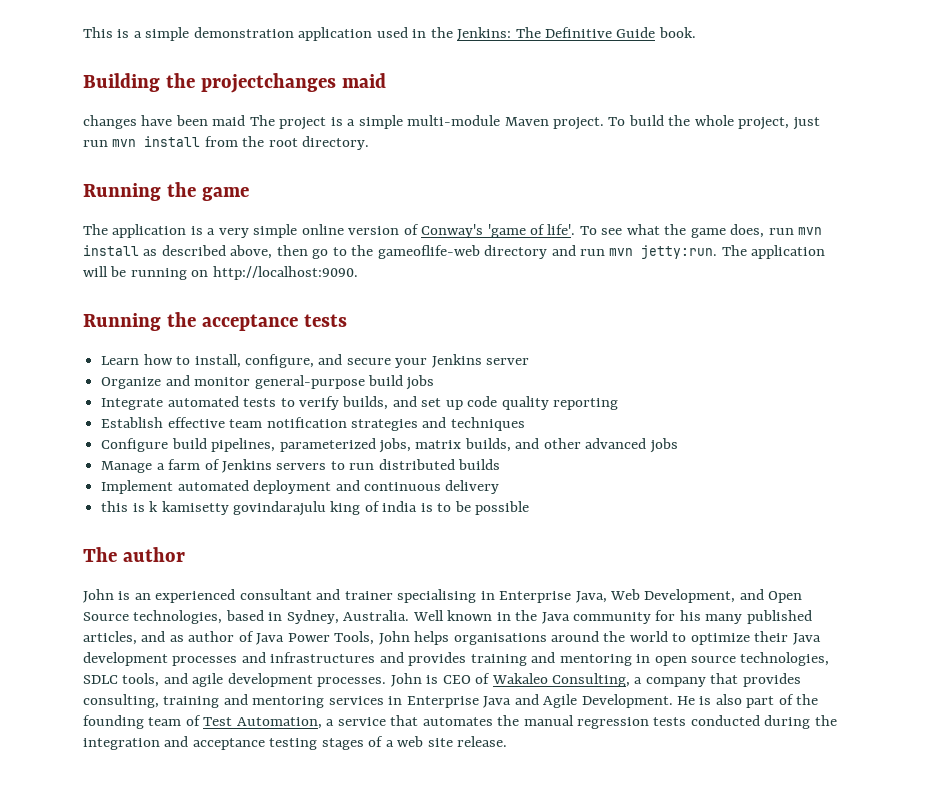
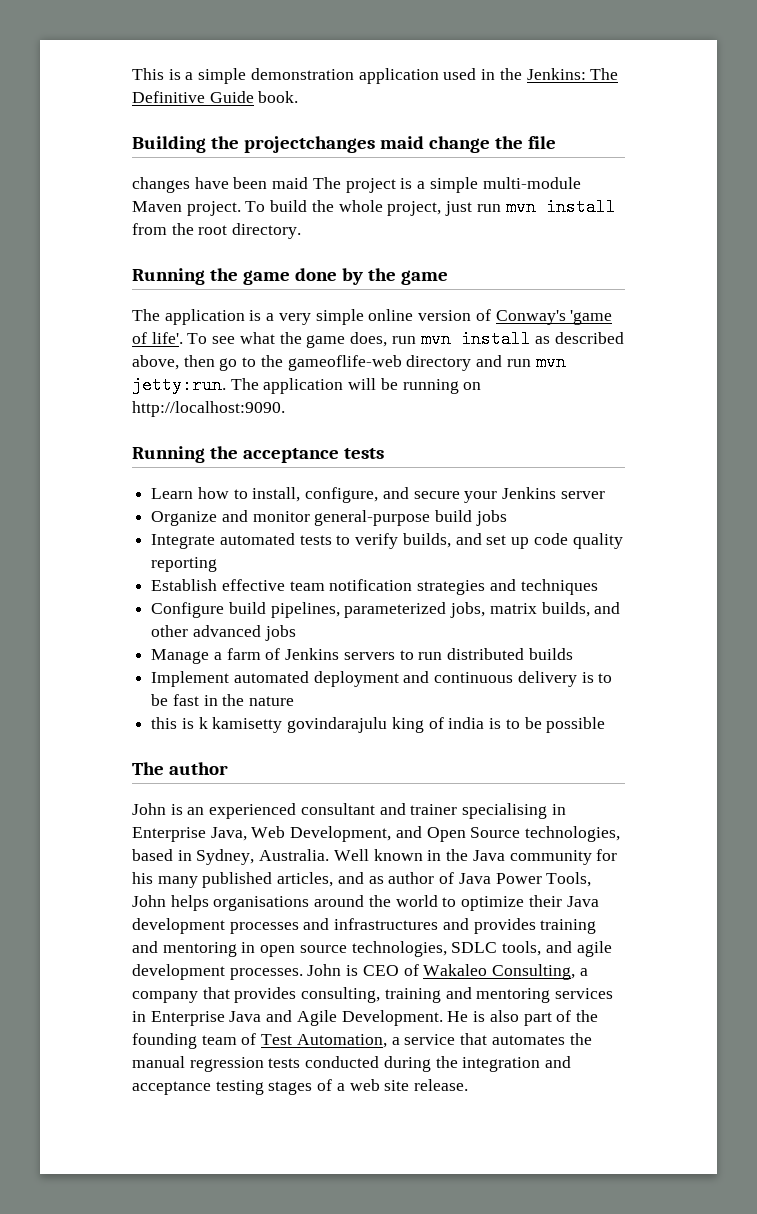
(386, 80) none -> [428,136,556,153] change the file
(249, 194) none -> [294,268,448,285] done by the game
(500, 487) none -> [581,672,613,683] [151,694,295,706] is to be fast in the nature

